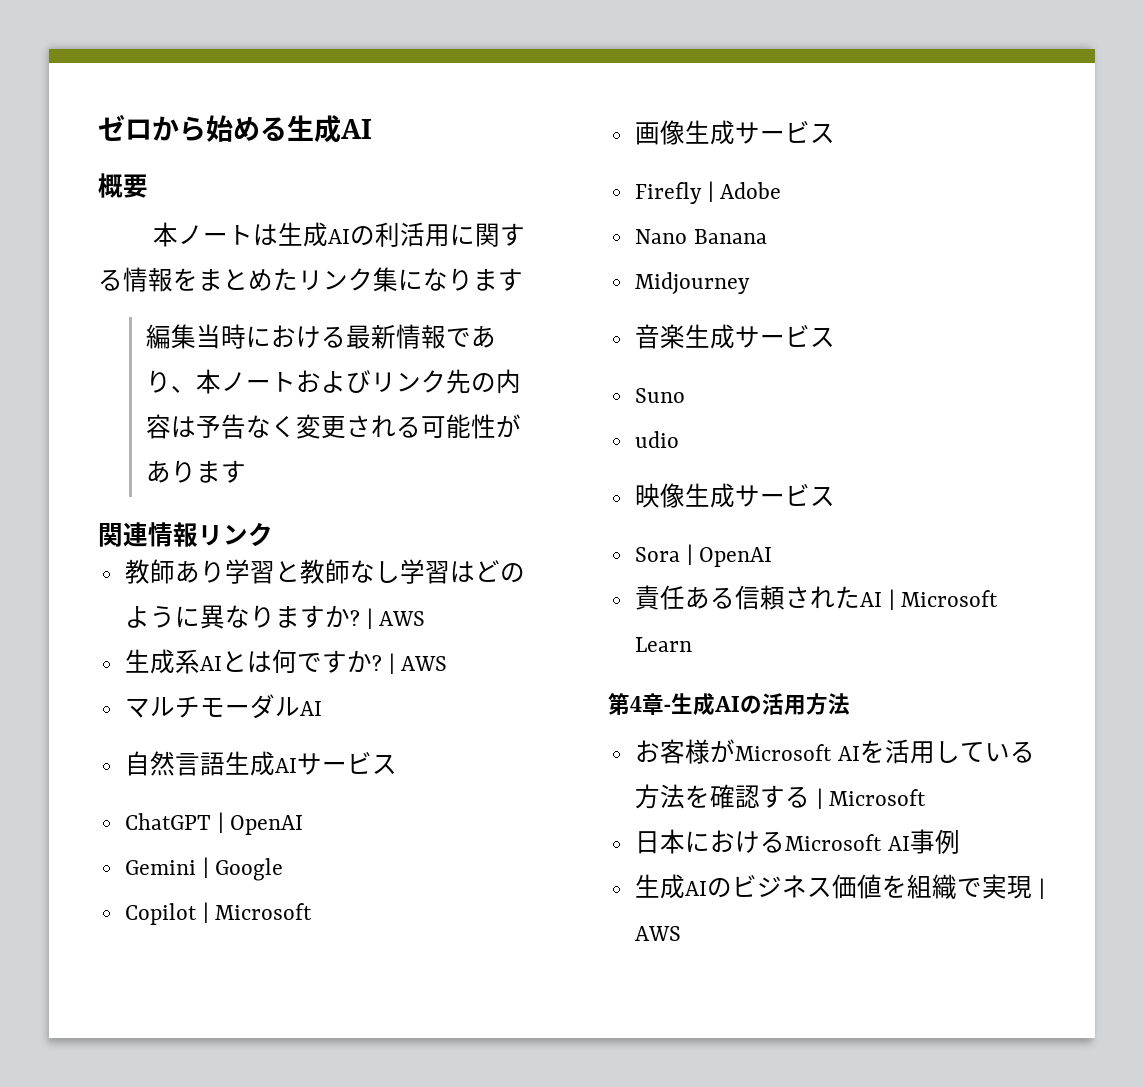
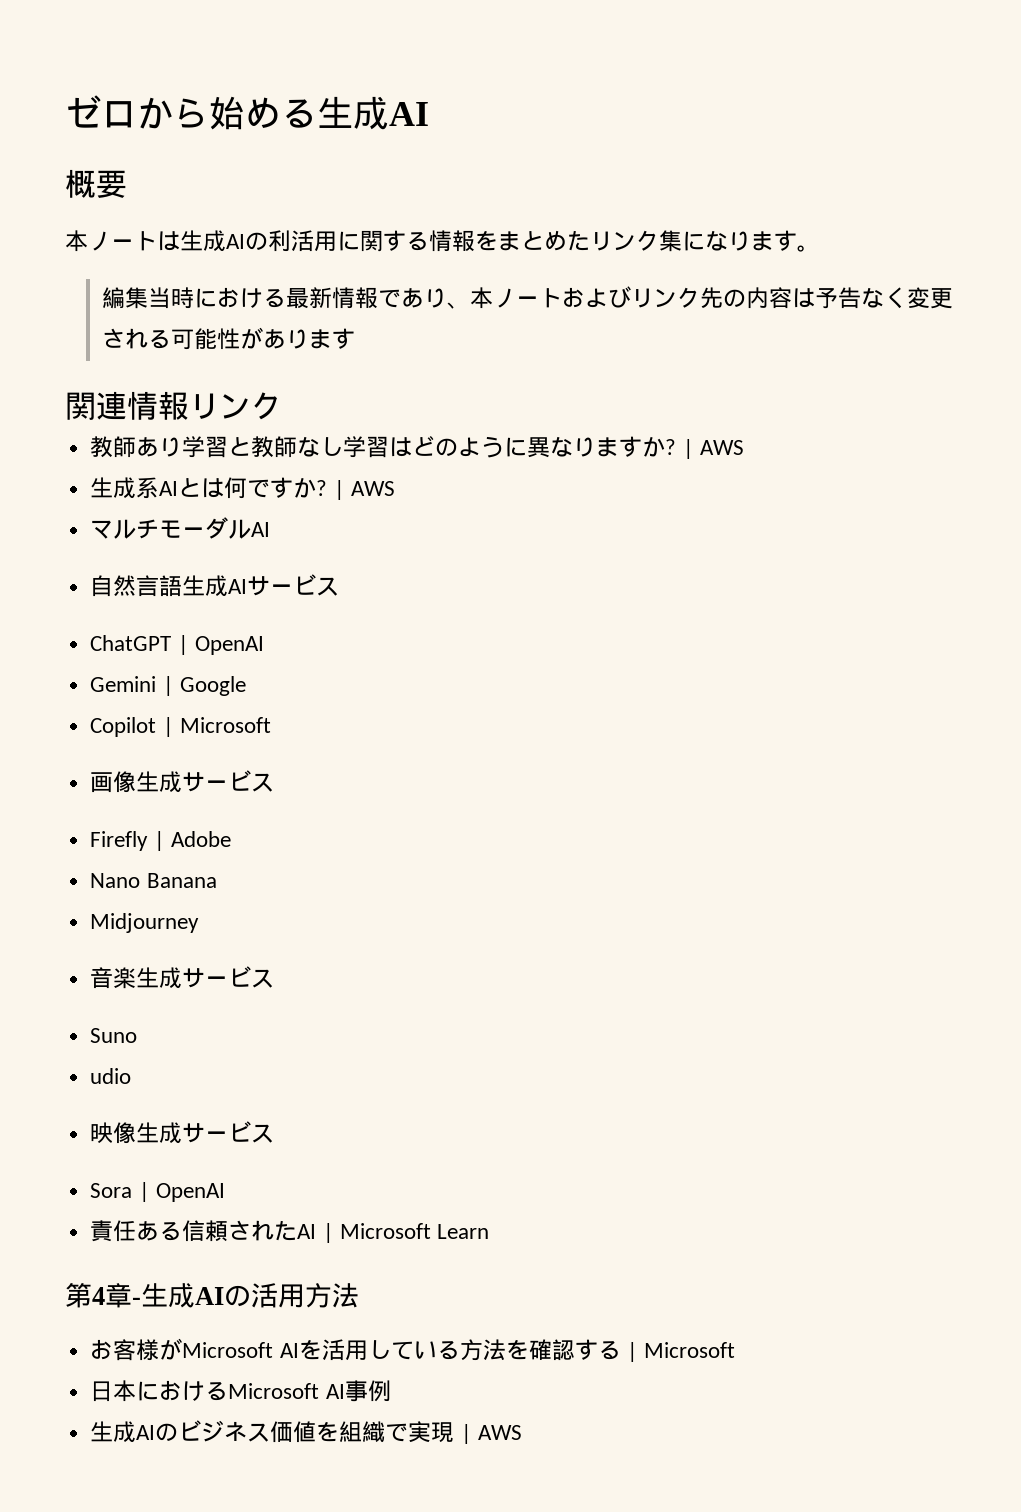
(523, 279) none -> [797,245,820,252] 。

